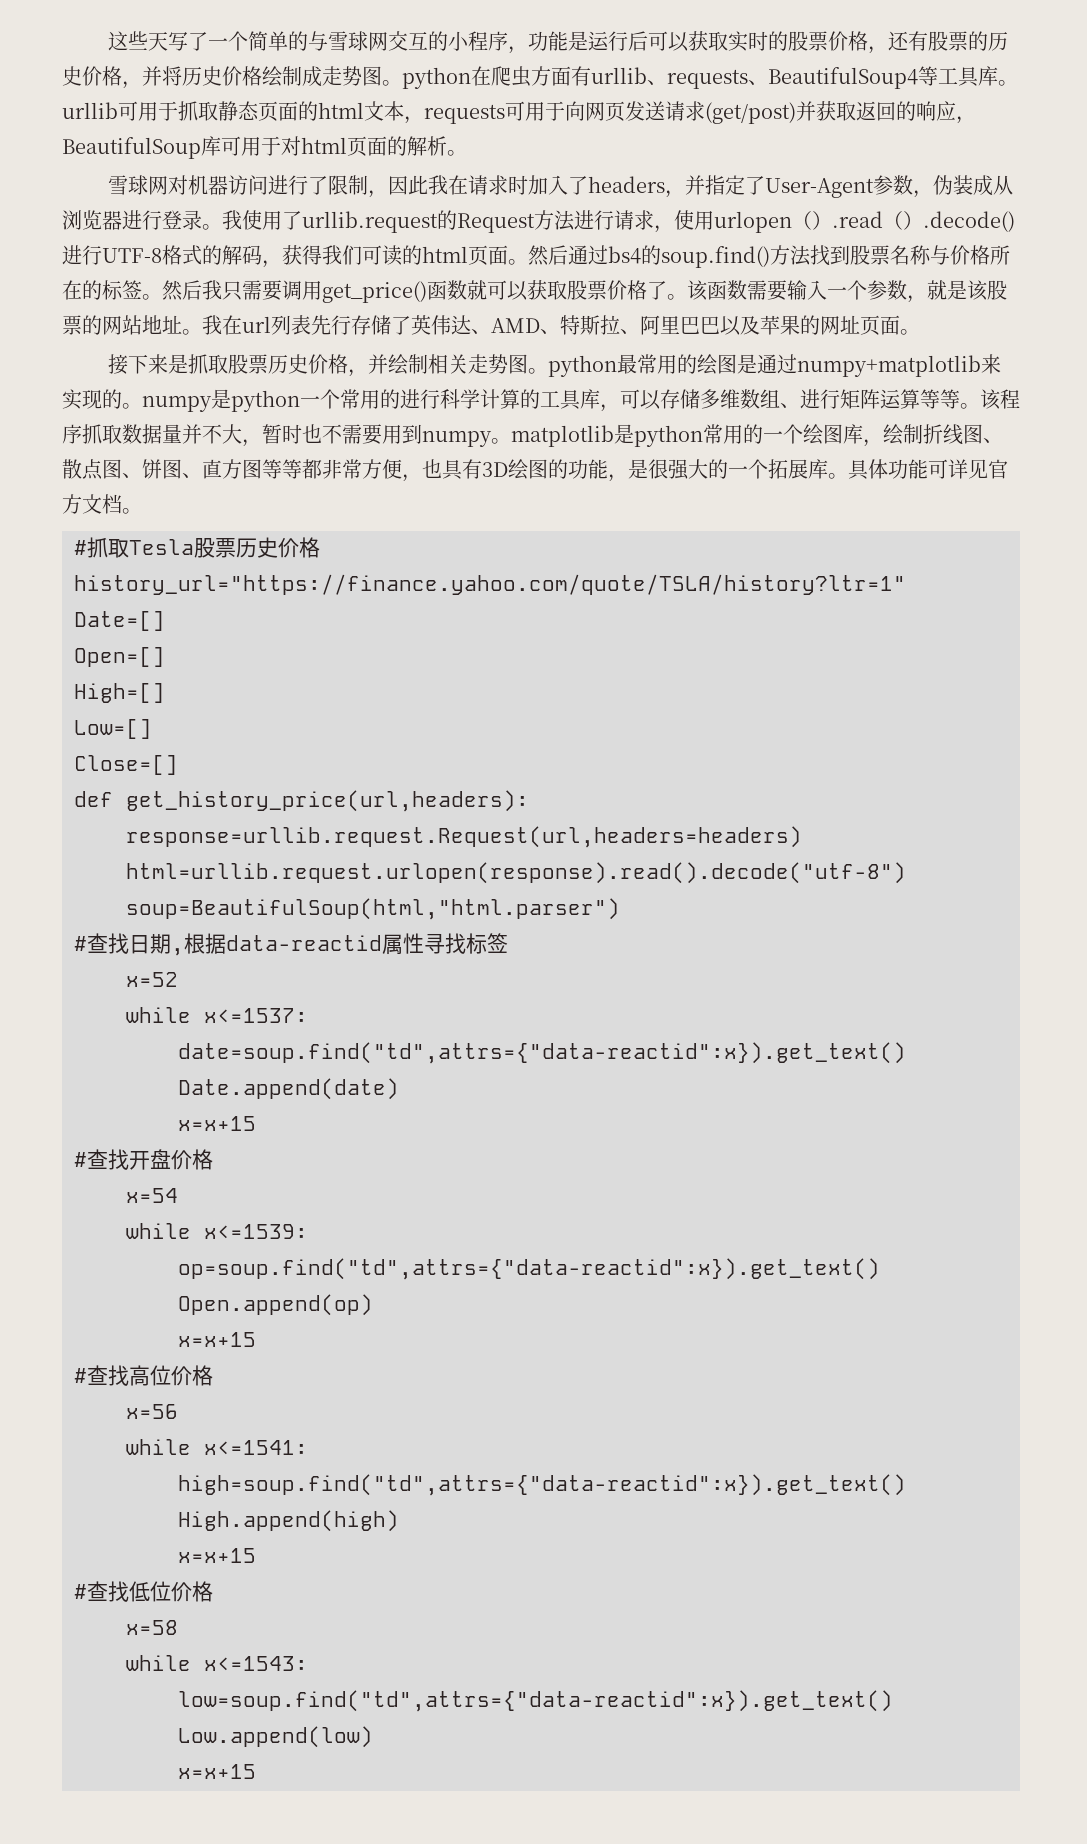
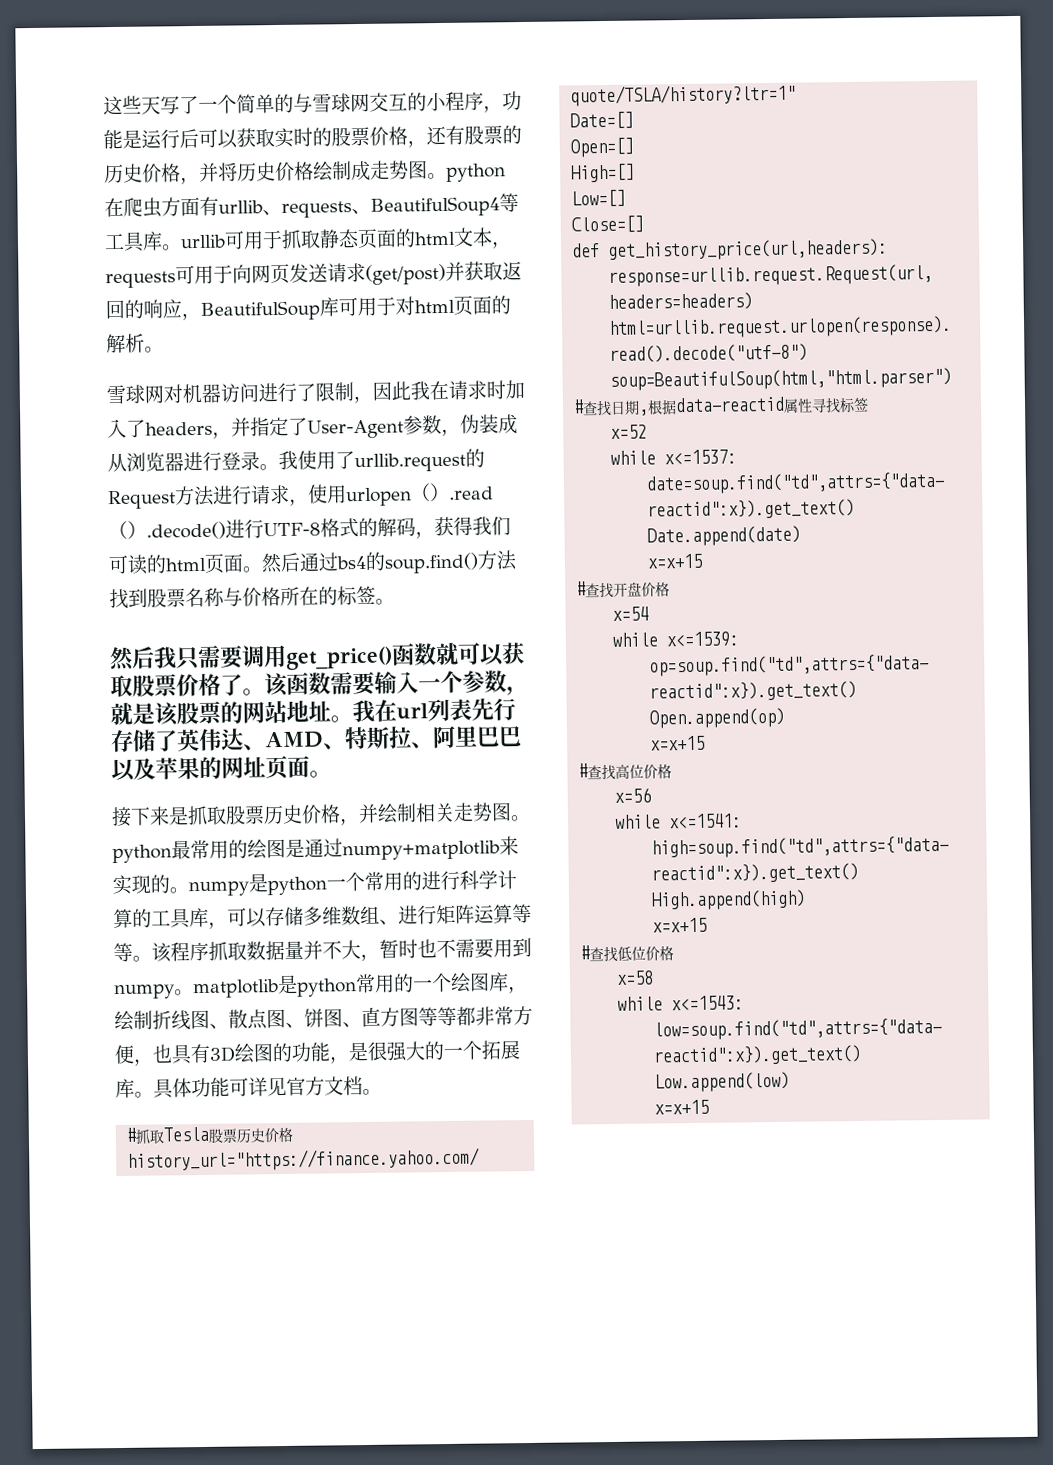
(162, 297) none -> (395, 601) //

